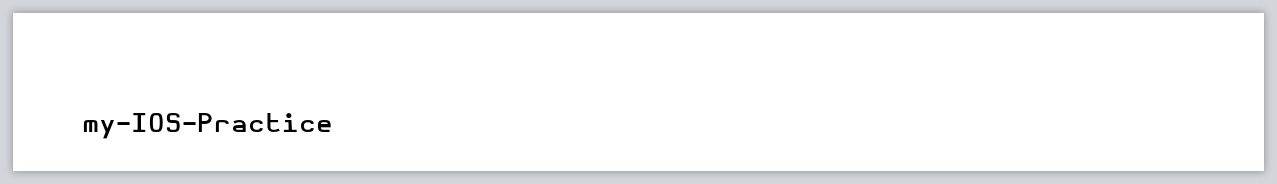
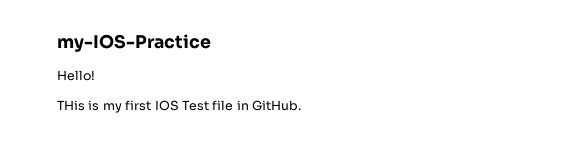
(333, 126) none -> [57,70,95,81] [57,100,301,113] // Hello! // THis is my first IOS Test file in GitHub.

